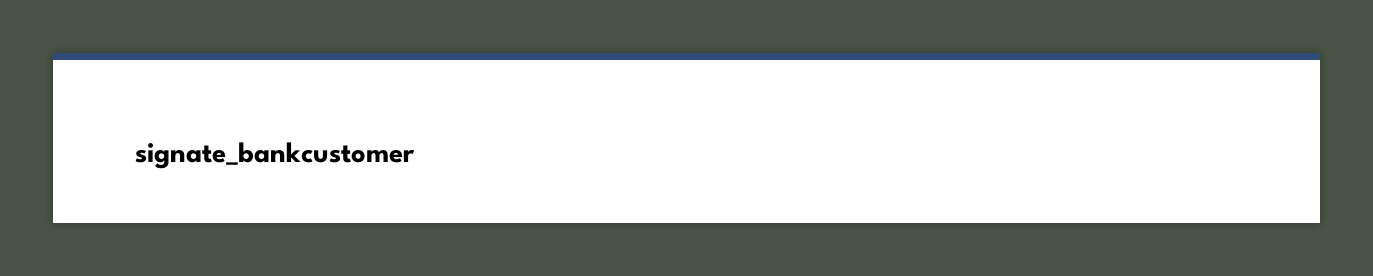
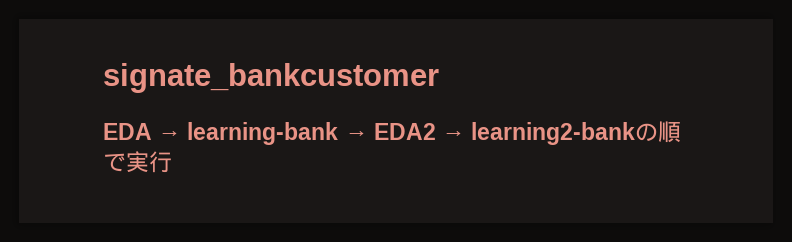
(415, 155) none -> [103,121,682,145] [103,151,172,173] // EDA → learning-bank → EDA2 → learning2-bankの順で実行

